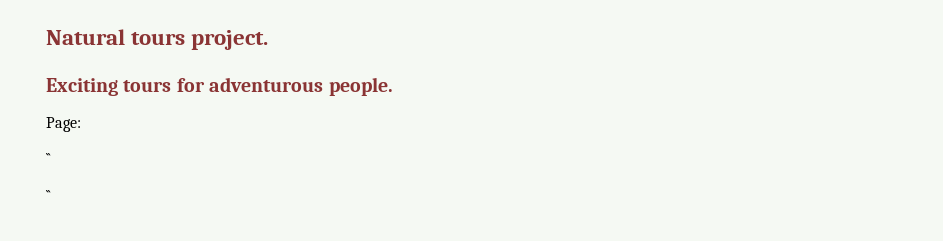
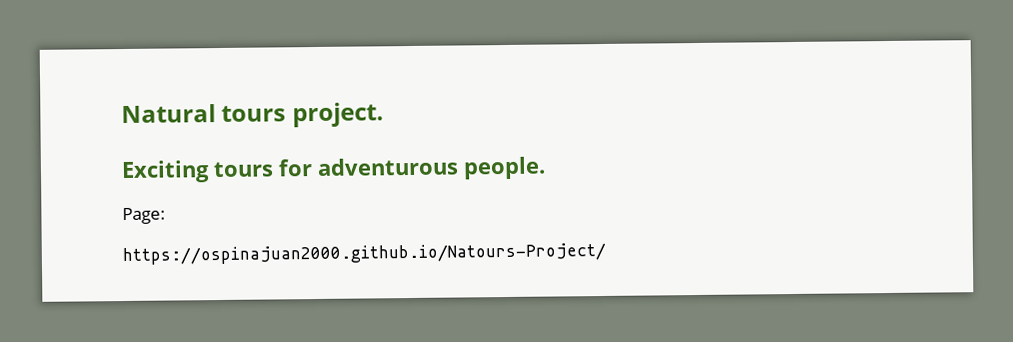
[46,153,51,165] [46,190,51,202] `` // `` -> [122,242,606,266] https://ospinajuan2000.github.io/Natours-Project/

